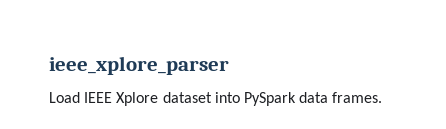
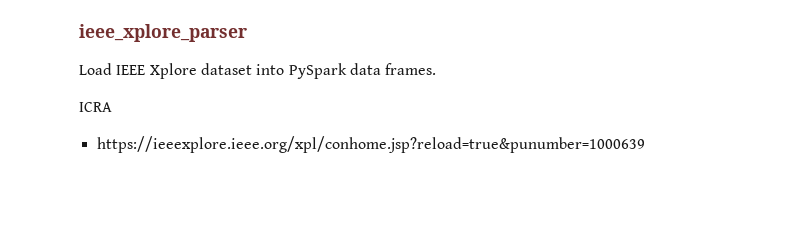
(383, 97) none -> [79,102,112,112] [96,136,645,153] // ICRA // https://ieeexplore.ieee.org/xpl/conhome.jsp?reload=true&punumber=1000639

